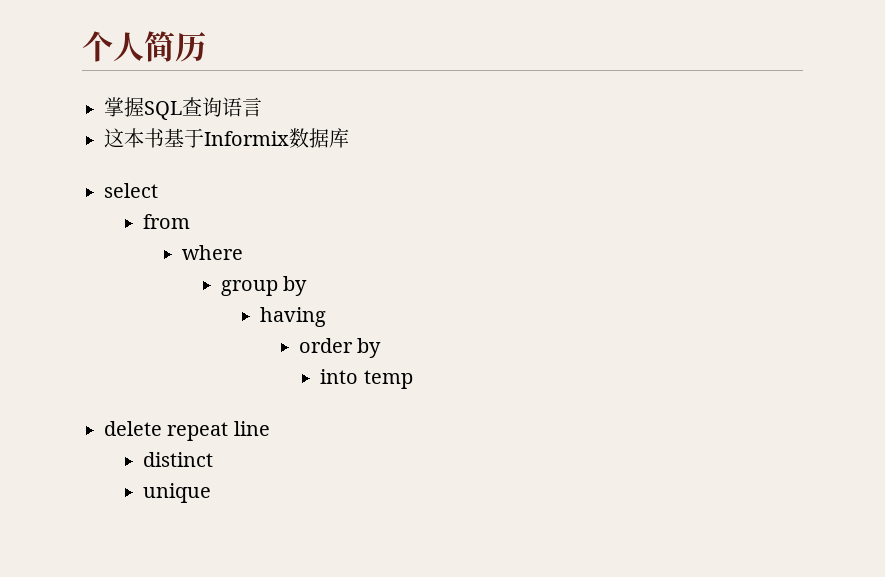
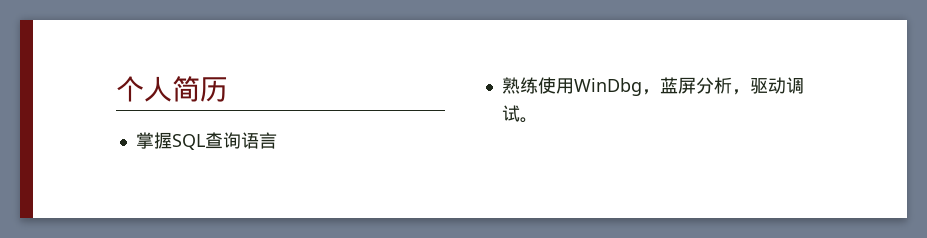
[104,128,349,148] [104,183,158,198] [143,214,191,229] [182,245,244,260] [221,276,308,296] [260,307,327,327] [299,338,382,358] [320,369,413,389] [104,421,270,441] [143,452,214,467] [143,483,212,503] 这本书基于Informix数据库 // select // from // where // group by // having // order by // into temp // delete repeat line // distinct // unique -> [501,77,804,96] [501,105,538,123] 熟练使用WinDbg，蓝屏分析，驱动调试。

